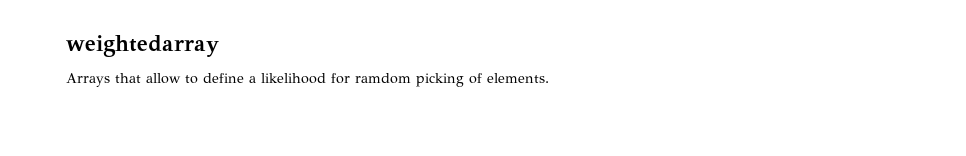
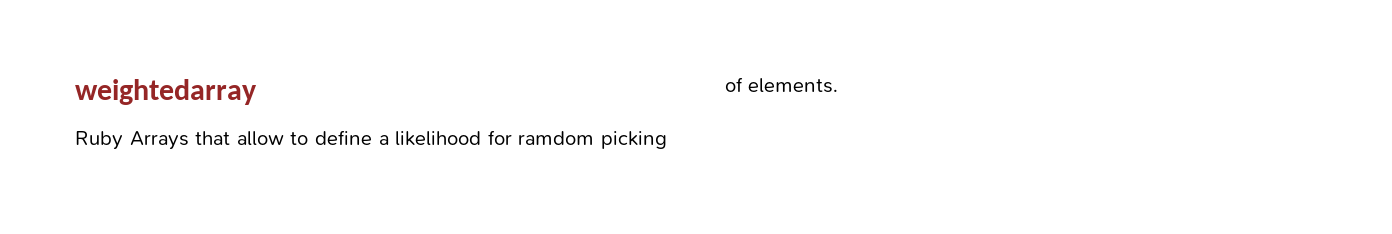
(219, 46) none -> [75,131,123,150] Ruby

